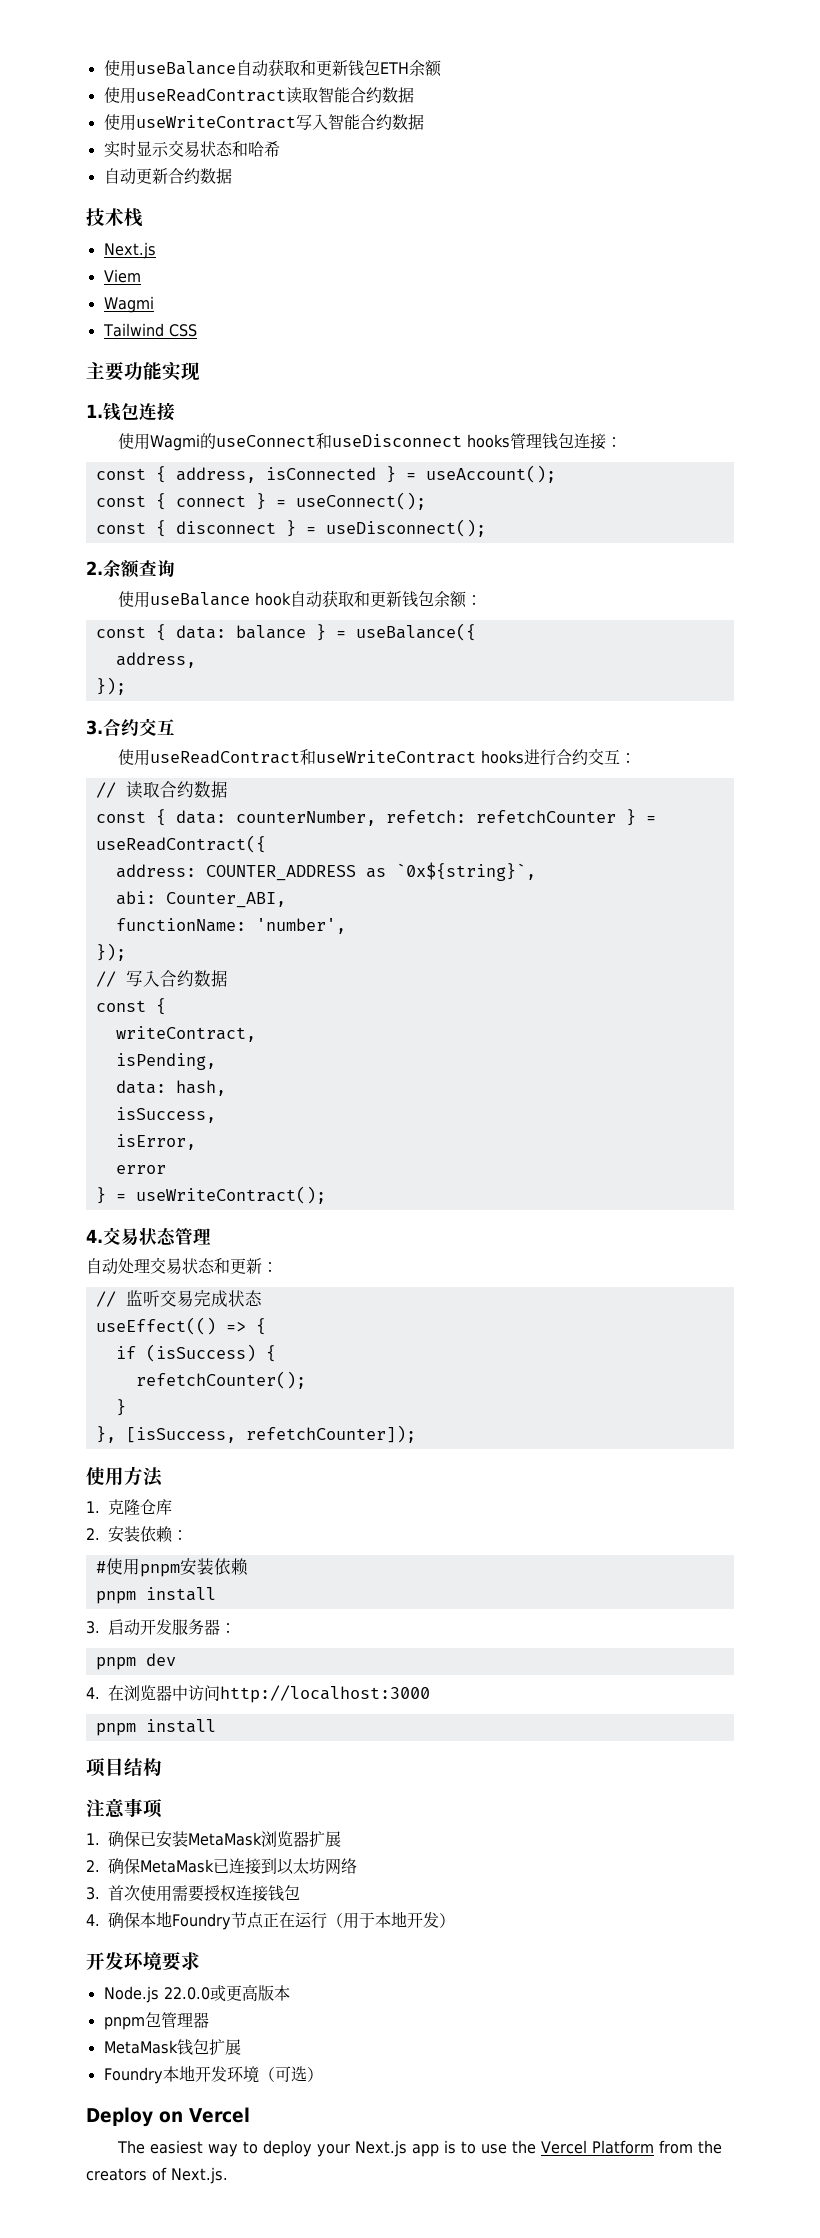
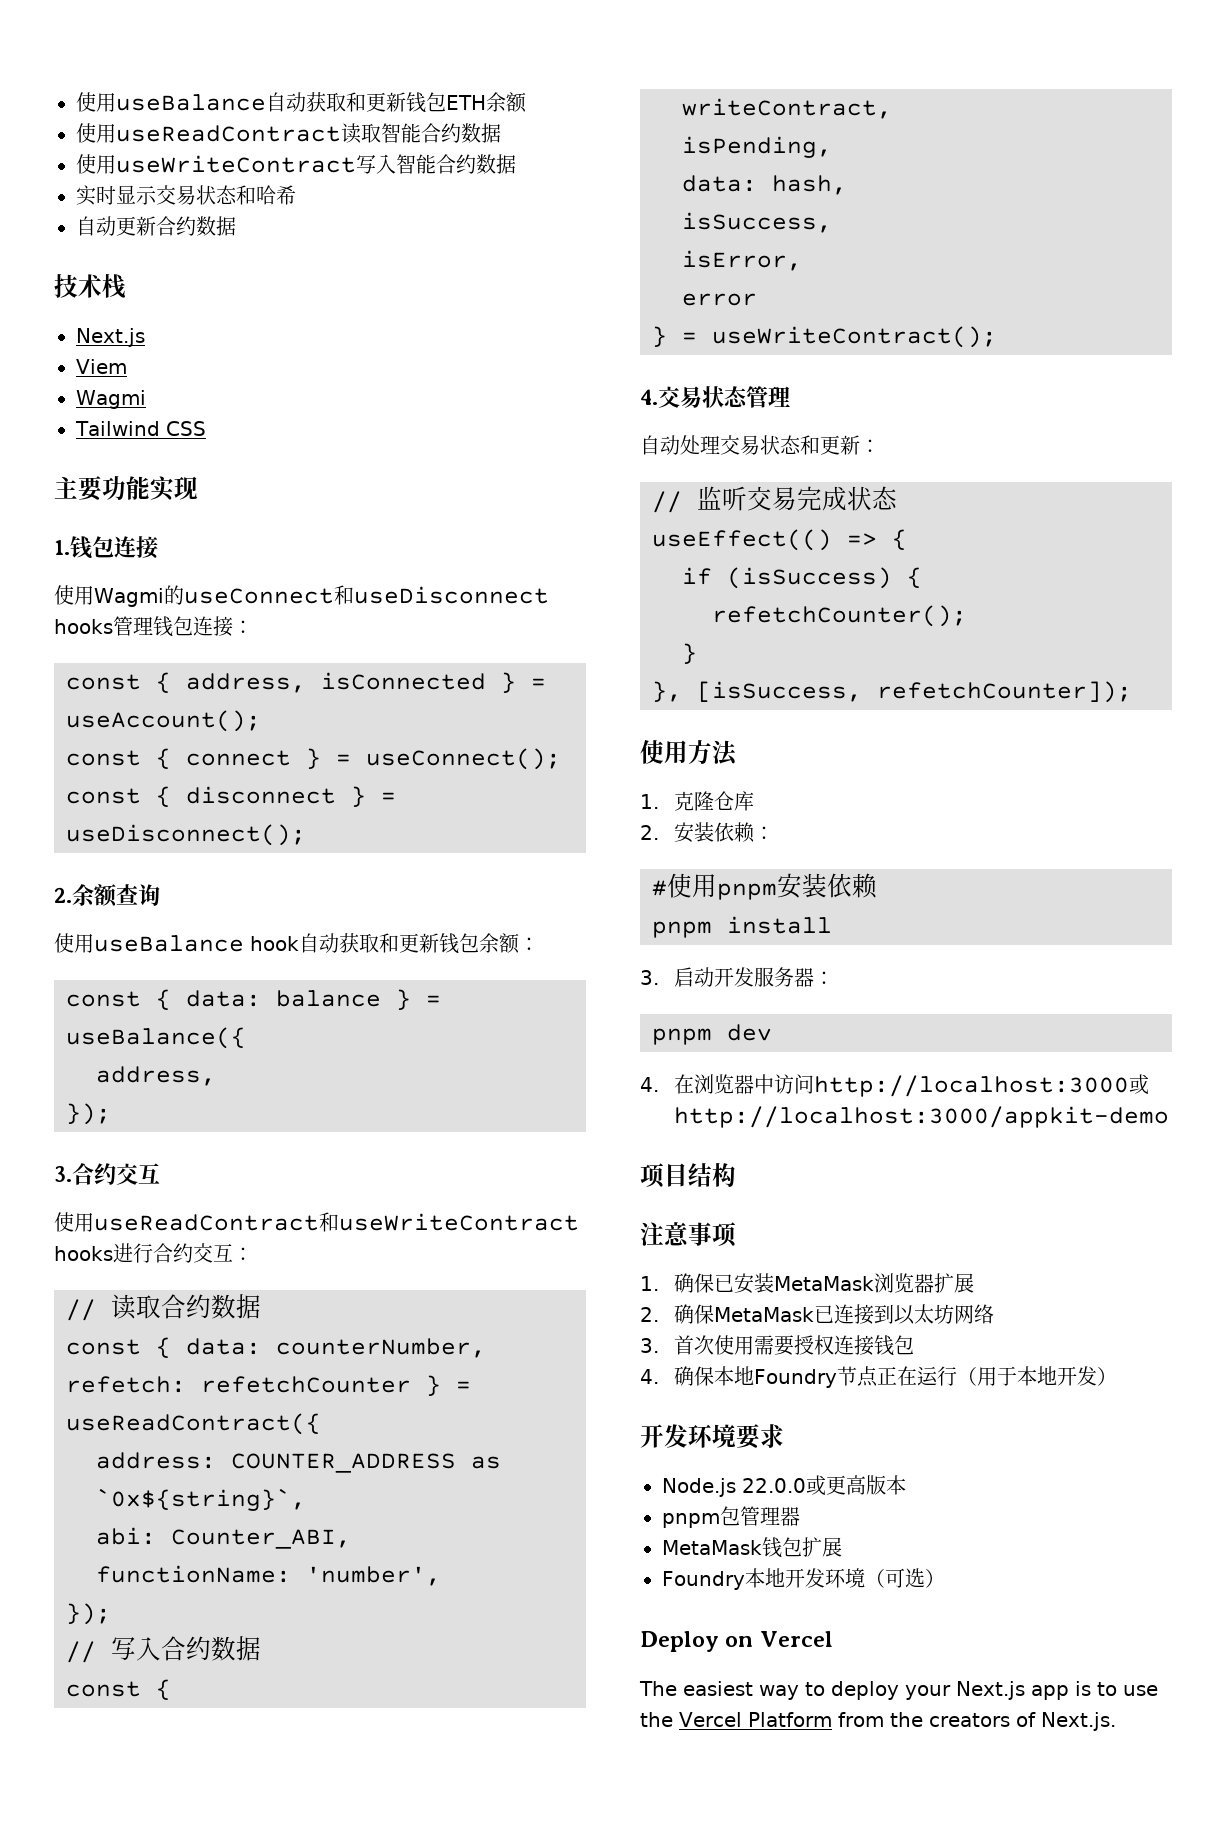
[95,1719,216,1736] // pnpm install -> [1128,1074,1149,1095] [673,1106,1169,1128] 或http://localhost:3000/appkit-demo

